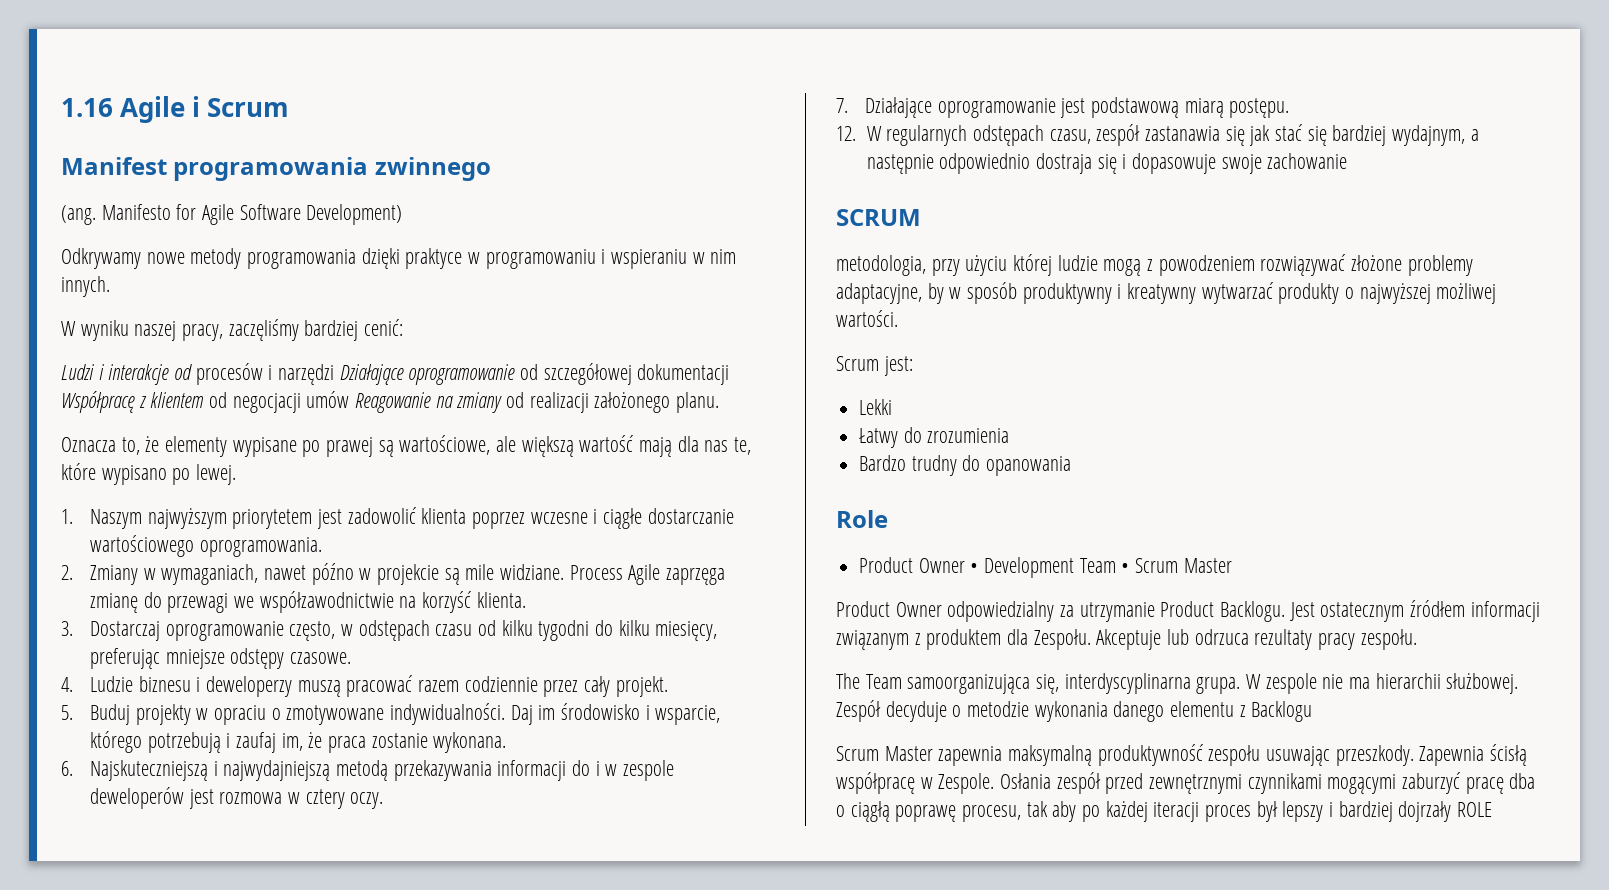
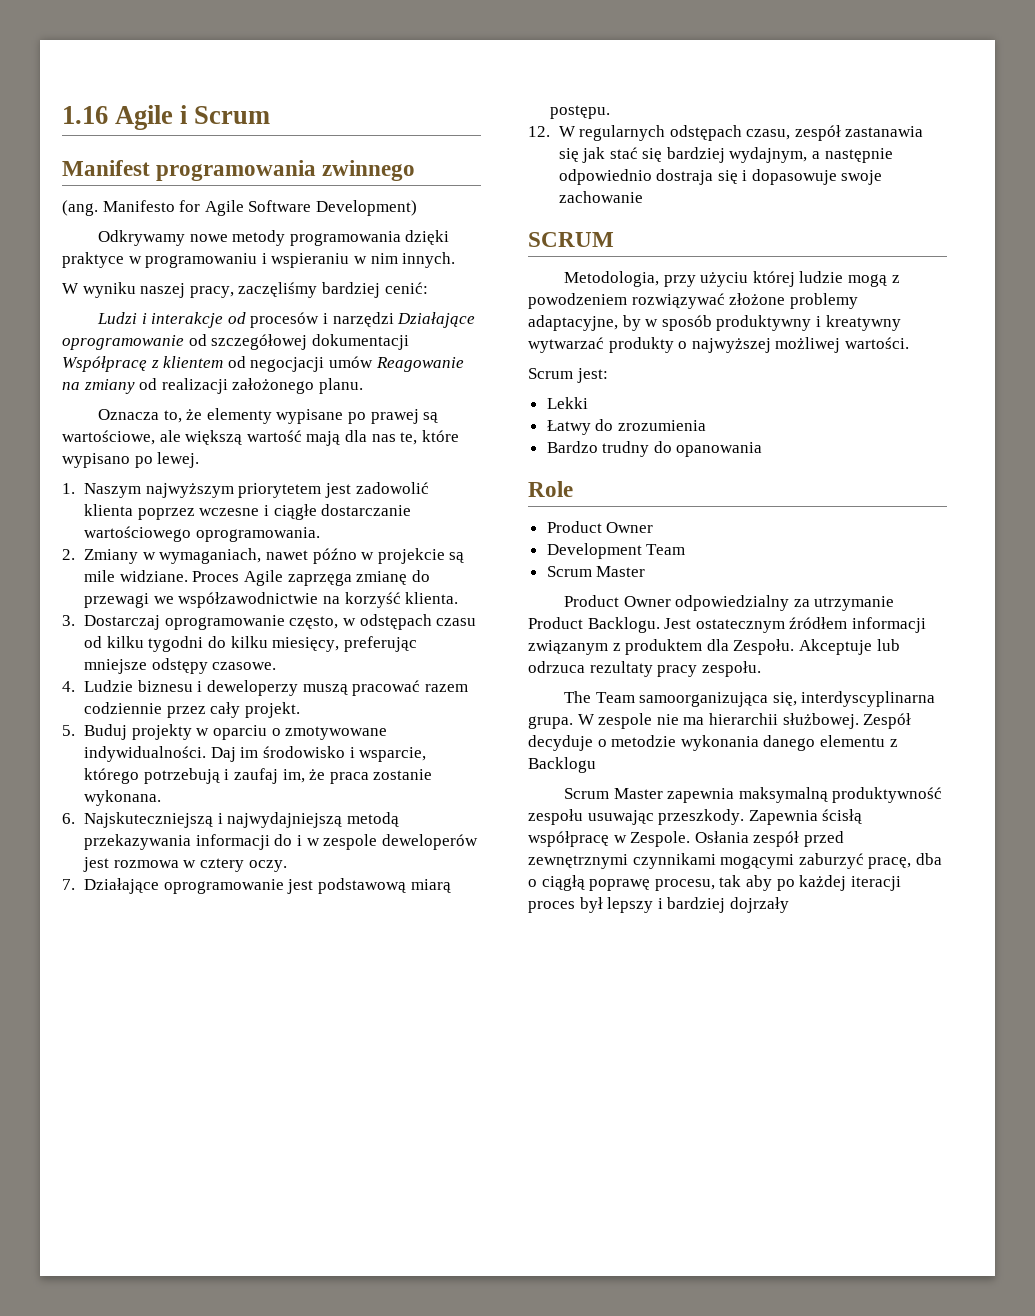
[569,565,623,580] Process -> [192,571,240,582] Proces
[214,705,267,725] opraciu -> [212,725,267,740] oparciu
[836,255,926,276] metodologia, -> [564,271,660,287] Metodologia,
[970,563,979,573] • -> (654, 527) //
[1121,563,1130,573] • -> (686, 549) //
[1465,777,1504,794] pracę -> [868,857,912,869] pracę,
[1457,802,1493,817] ROLE -> (789, 905) none

